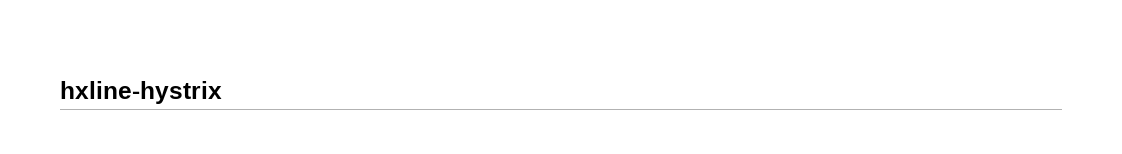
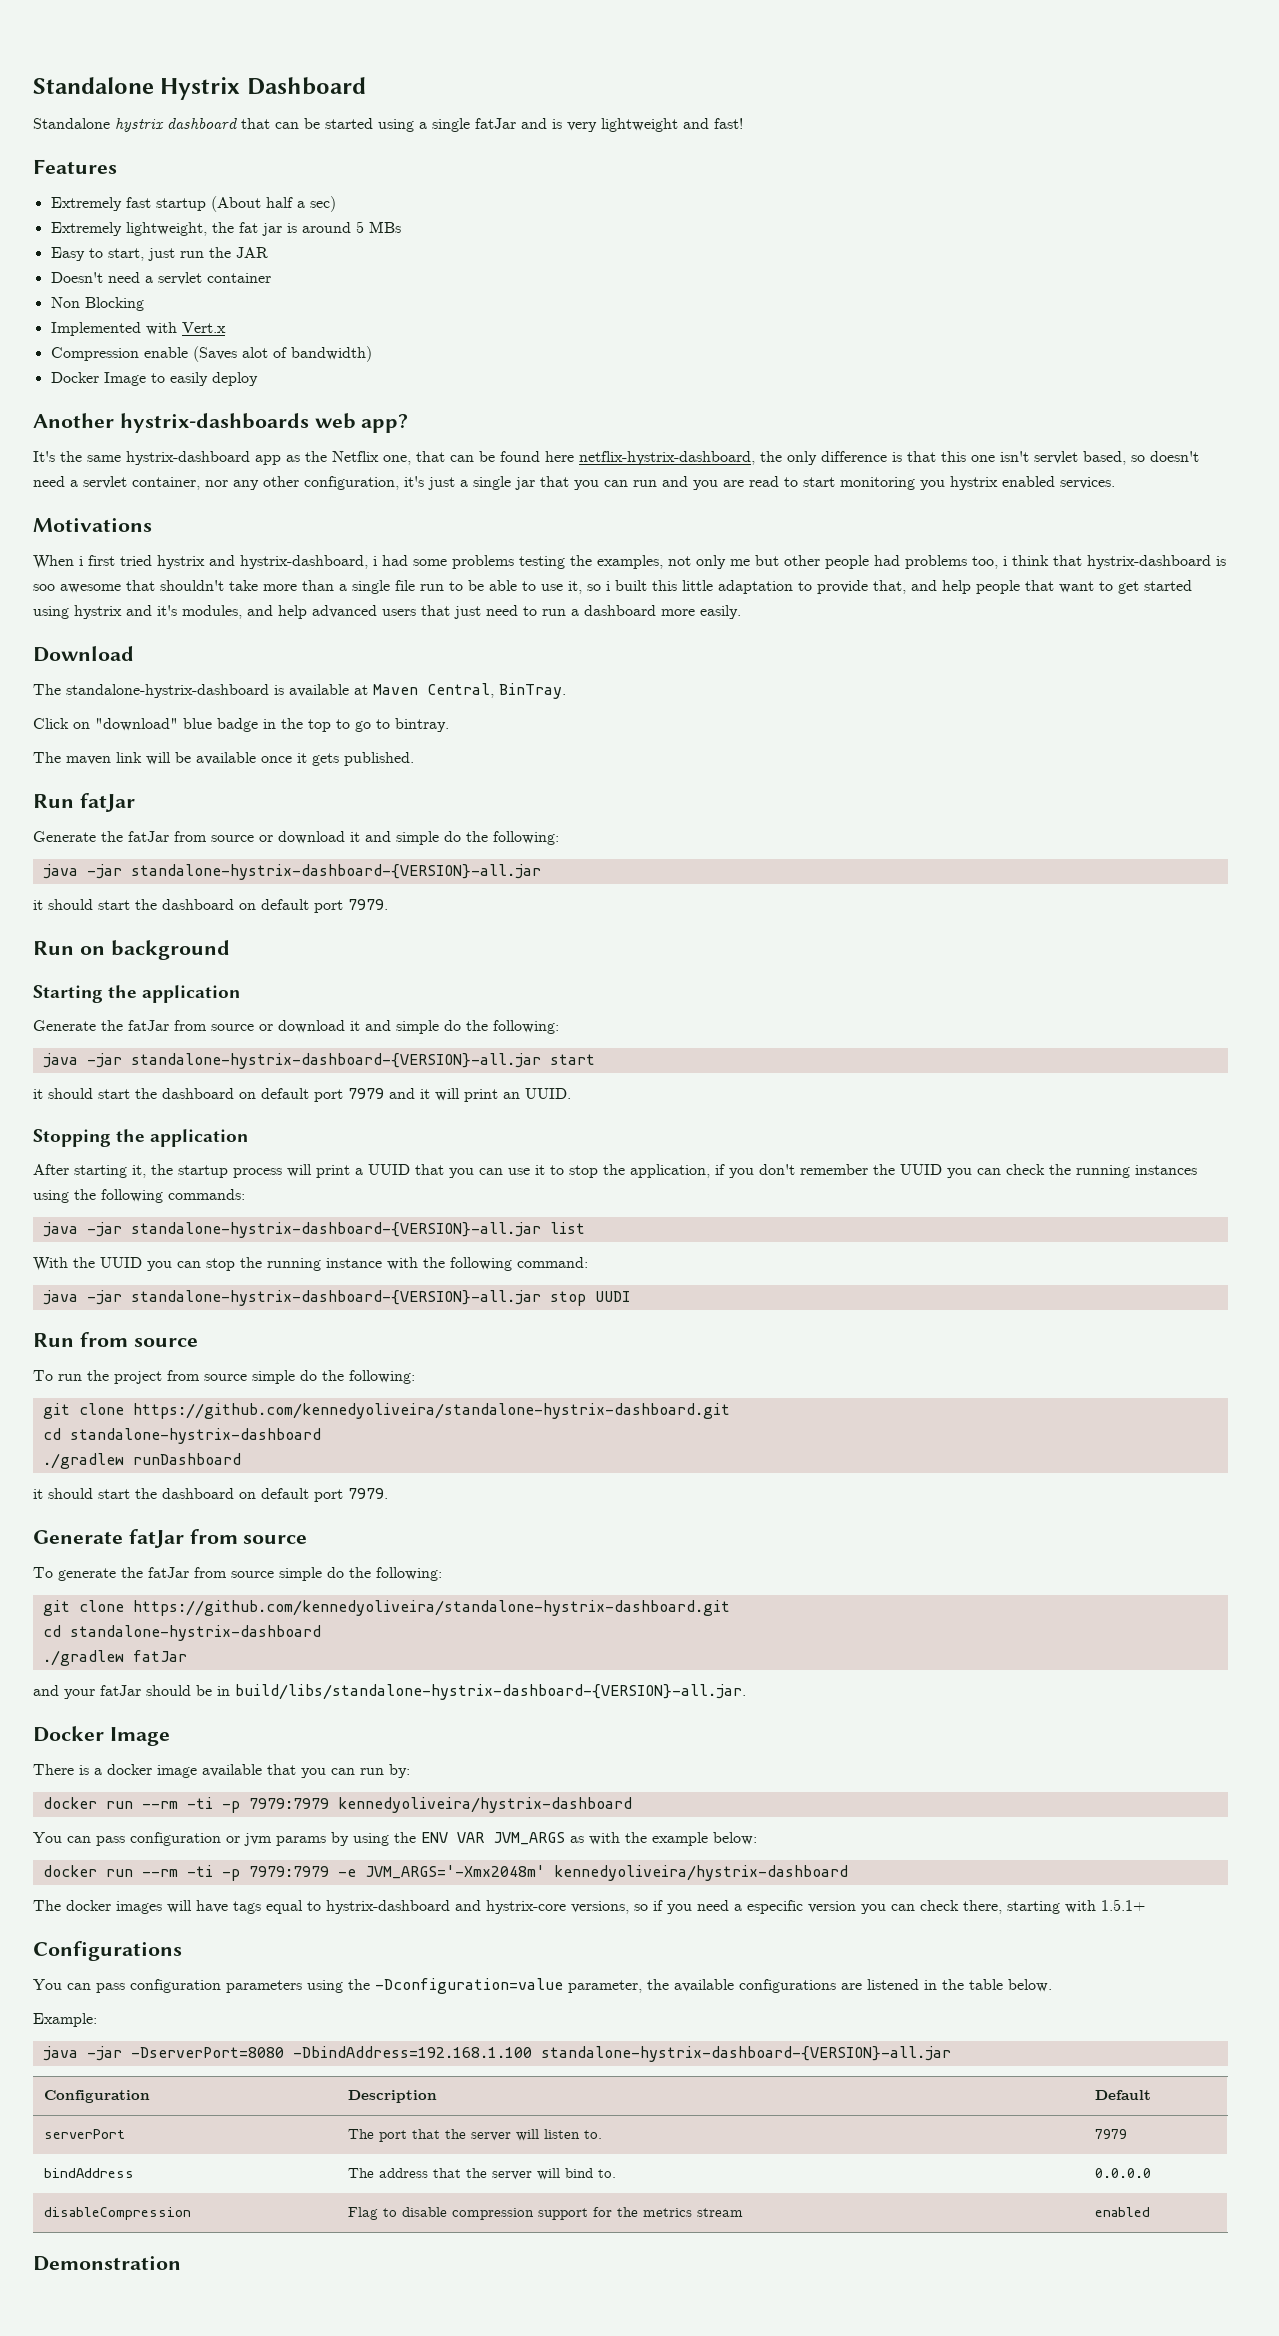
[60,81,222,104] hxline-hystrix -> [33,77,366,100] [33,118,743,132] [33,159,117,174] [50,196,336,212] [50,221,401,236] [50,247,268,261] [50,272,271,285] [50,297,144,311] [50,322,226,336] [50,346,372,362] [50,372,258,386] [33,413,409,433] [33,451,1199,465] [33,476,1115,490] [33,518,152,532] [33,555,1226,569] [33,580,1192,594] [33,605,741,619] [33,646,134,662] [33,683,566,699] [33,718,449,732] [33,752,414,766] [33,793,135,812] [33,831,559,845] [42,864,541,880] [33,899,388,913] [33,940,230,960] [33,985,241,1003] [33,1020,559,1034] [42,1053,595,1069] [33,1088,571,1102] [33,1129,249,1147] [33,1164,1197,1178] [33,1189,245,1203] [42,1222,585,1238] [33,1257,588,1271] [42,1290,630,1306] [33,1332,198,1347] [33,1370,415,1384] [42,1403,730,1419] [42,1428,321,1444] [42,1453,241,1469] [33,1488,388,1502] [33,1529,308,1548] [33,1567,442,1581] [42,1600,730,1616] [42,1625,321,1641] [42,1650,187,1666] [33,1684,746,1700] [33,1726,170,1746] [33,1764,410,1778] [42,1797,632,1813] [33,1832,757,1846] [42,1865,848,1881] [33,1899,1145,1914] [33,1941,182,1961] [33,1978,1052,1994] [33,2013,97,2027] [42,2046,951,2062] [44,2090,151,2103] [348,2090,438,2103] [1095,2090,1152,2100] [44,2129,126,2139] [348,2129,603,2142] [1095,2129,1128,2139] [44,2168,135,2178] [348,2168,617,2180] [1095,2168,1152,2178] [44,2207,192,2220] [348,2207,744,2220] [1095,2207,1151,2217] [33,2256,181,2271] Standalone Hystrix Dashboard // Standalone hystrix dashboard that can be started using a single fatJar and is very lightweight and fast! // Features // Extremely fast startup (About half a sec) // Extremely lightweight, the fat jar is around 5 MBs // Easy to start, just run the JAR // Doesn't need a servlet container // Non Blocking // Implemented with Vert.x // Compression enable (Saves alot of bandwidth) // Docker Image to easily deploy // Another hystrix-dashboards web app? // It's the same hystrix-dashboard app as the Netflix one, that can be found here netflix-hystrix-dashboard, the only difference is that this one isn't servlet based, so doesn't need a servlet container, nor any other configuration, it's just a single jar that you can run and you are read to start monitoring you hystrix enabled services. // Motivations // When i first tried hystrix and hystrix-dashboard, i had some problems testing the examples, not only me but other people had problems too, i think that hystrix-dashboard is soo awesome that shouldn't take more than a single file run to be able to use it, so i built this little adaptation to provide that, and help people that want to get started using hystrix and it's modules, and help advanced users that just need to run a dashboard more easily. // Download // The standalone-hystrix-dashboard is available at Maven Central, BinTray. // Click on "download" blue badge in the top to go to bintray. // The maven link will be available once it gets published. // Run fatJar // Generate the fatJar from source or download it and simple do the following: // java -jar standalone-hystrix-dashboard-{VERSION}-all.jar // it should start the dashboard on default port 7979. // Run on background // Starting the application // Generate the fatJar from source or download it and simple do the following: // java -jar standalone-hystrix-dashboard-{VERSION}-all.jar start // it should start the dashboard on default port 7979 and it will print an UUID. // Stopping the application // After starting it, the startup process will print a UUID that you can use it to stop the application, if you don't remember the UUID you can check the running instances using the following commands: // java -jar standalone-hystrix-dashboard-{VERSION}-all.jar list // With the UUID you can stop the running instance with the following command: // java -jar standalone-hystrix-dashboard-{VERSION}-all.jar stop UUDI // Run from source // To run the project from source simple do the following: // git clone https://github.com/kennedyoliveira/standalone-hystrix-dashboard.git // cd standalone-hystrix-dashboard // ./gradlew runDashboard // it should start the dashboard on default port 7979. // Generate fatJar from source // To generate the fatJar from source simple do the following: // git clone https://github.com/kennedyoliveira/standalone-hystrix-dashboard.git // cd standalone-hystrix-dashboard // ./gradlew fatJar // and your fatJar should be in build/libs/standalone-hystrix-dashboard-{VERSION}-all.jar. // Docker Image // There is a docker image available that you can run by: // docker run --rm -ti -p 7979:7979 kennedyoliveira/hystrix-dashboard // You can pass configuration or jvm params by using the ENV VAR JVM_ARGS as with the example below: // docker run --rm -ti -p 7979:7979 -e JVM_ARGS='-Xmx2048m' kennedyoliveira/hystrix-dashboard // The docker images will have tags equal to hystrix-dashboard and hystrix-core versions, so if you need a especific version you can check there, starting with 1.5.1+ // Configurations // You can pass configuration parameters using the -Dconfiguration=value parameter, the available configurations are listened in the table below. // Example: // java -jar -DserverPort=8080 -DbindAddress=192.168.1.100 standalone-hystrix-dashboard-{VERSION}-all.jar // Configuration | Description | Default // serverPort | The port that the server will listen to. | 7979 // bindAddress | The address that the server will bind to. | 0.0.0.0 // disableCompression | Flag to disable compression support for the metrics stream | enabled // Demonstration

